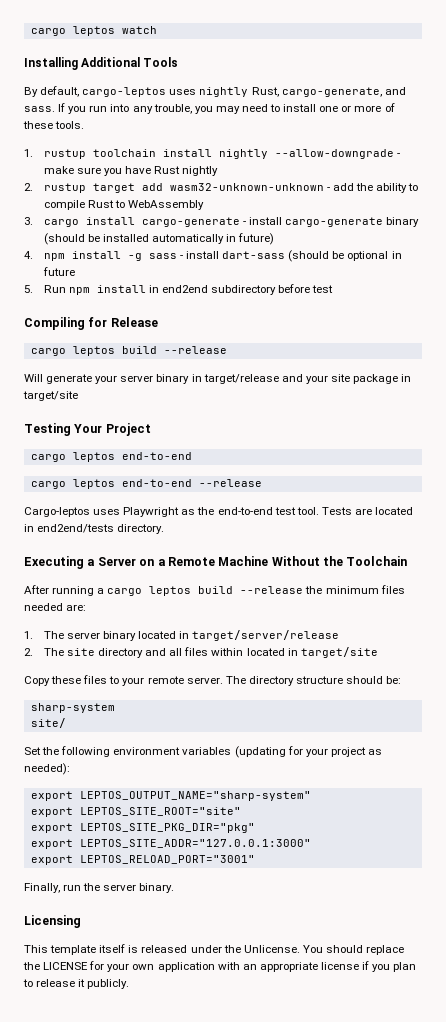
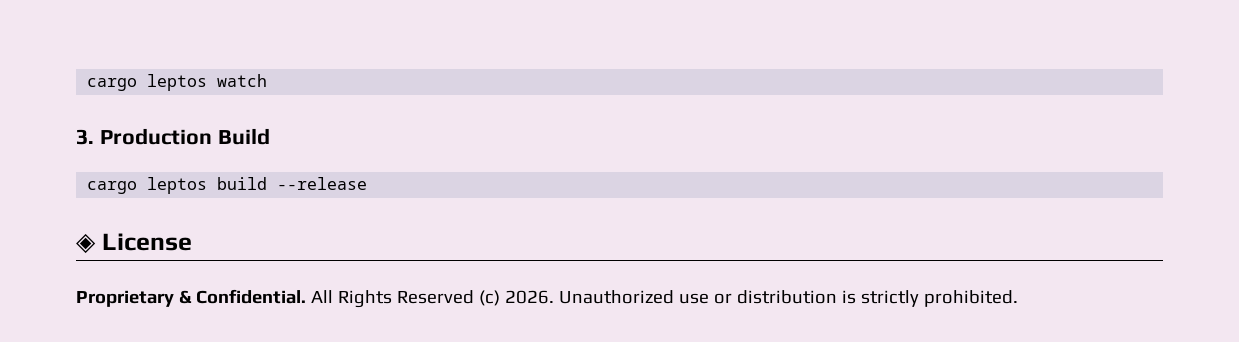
[24,57,179,70] [24,86,406,97] [24,103,395,114] [23,121,85,129] [24,149,400,159] [43,166,219,176] [24,183,419,193] [43,200,205,210] [24,217,420,227] [43,233,275,245] [24,250,402,262] [42,267,75,276] [24,284,334,295] [24,317,158,330] [30,346,227,356] [24,374,412,384] [23,391,78,401] [24,423,151,436] [30,452,192,462] [30,479,262,489] [24,507,414,517] [24,524,165,534] [24,556,408,569] [24,585,405,596] [24,603,87,611] [24,630,340,641] [24,647,378,658] [24,675,402,686] [30,703,115,713] [30,718,66,728] [24,746,382,758] [24,763,70,775] [30,791,311,801] [30,807,241,817] [30,823,255,833] [30,839,311,849] [30,855,255,865] [24,883,175,893] [24,915,81,928] [24,944,405,955] [23,961,417,972] [23,979,130,989] Installing Additional Tools // By default, cargo-leptos uses nightly Rust, cargo-generate, and sass. If you run into any trouble, you may need to install one or more of these tools. // 1. rustup toolchain install nightly --allow-downgrade - make sure you have Rust nightly // 2. rustup target add wasm32-unknown-unknown - add the ability to compile Rust to WebAssembly // 3. cargo install cargo-generate - install cargo-generate binary (should be installed automatically in future) // 4. npm install -g sass - install dart-sass (should be optional in future // 5. Run npm install in end2end subdirectory before test // Compiling for Release // cargo leptos build --release // Will generate your server binary in target/release and your site package in target/site // Testing Your Project // cargo leptos end-to-end // cargo leptos end-to-end --release // Cargo-leptos uses Playwright as the end-to-end test tool. Tests are located in end2end/tests directory. // Executing a Server on a Remote Machine Without the Toolchain // After running a cargo leptos build --release the minimum files needed are: // 1. The server binary located in target/server/release // 2. The site directory and all files within located in target/site // Copy these files to your remote server. The directory structure should be: // sharp-system // site/ // Set the following environment variables (updating for your project as needed): // export LEPTOS_OUTPUT_NAME="sharp-system" // export LEPTOS_SITE_ROOT="site" // export LEPTOS_SITE_PKG_DIR="pkg" // export LEPTOS_SITE_ADDR="127.0.0.1:3000" // export LEPTOS_RELOAD_PORT="3001" // Finally, run the server binary. // Licensing // This template itself is released under the Unlicense. You should replace the LICENSE for your own application with an appropriate license if you plan to release it publicly. -> [76,128,270,145] [87,177,368,194] [76,233,192,254] [76,289,1018,308] 3. Production Build // cargo leptos build --release // ◈ License // Proprietary & Confidential. All Rights Reserved (c) 2026. Unauthorized use or distribution is strictly prohibited.

